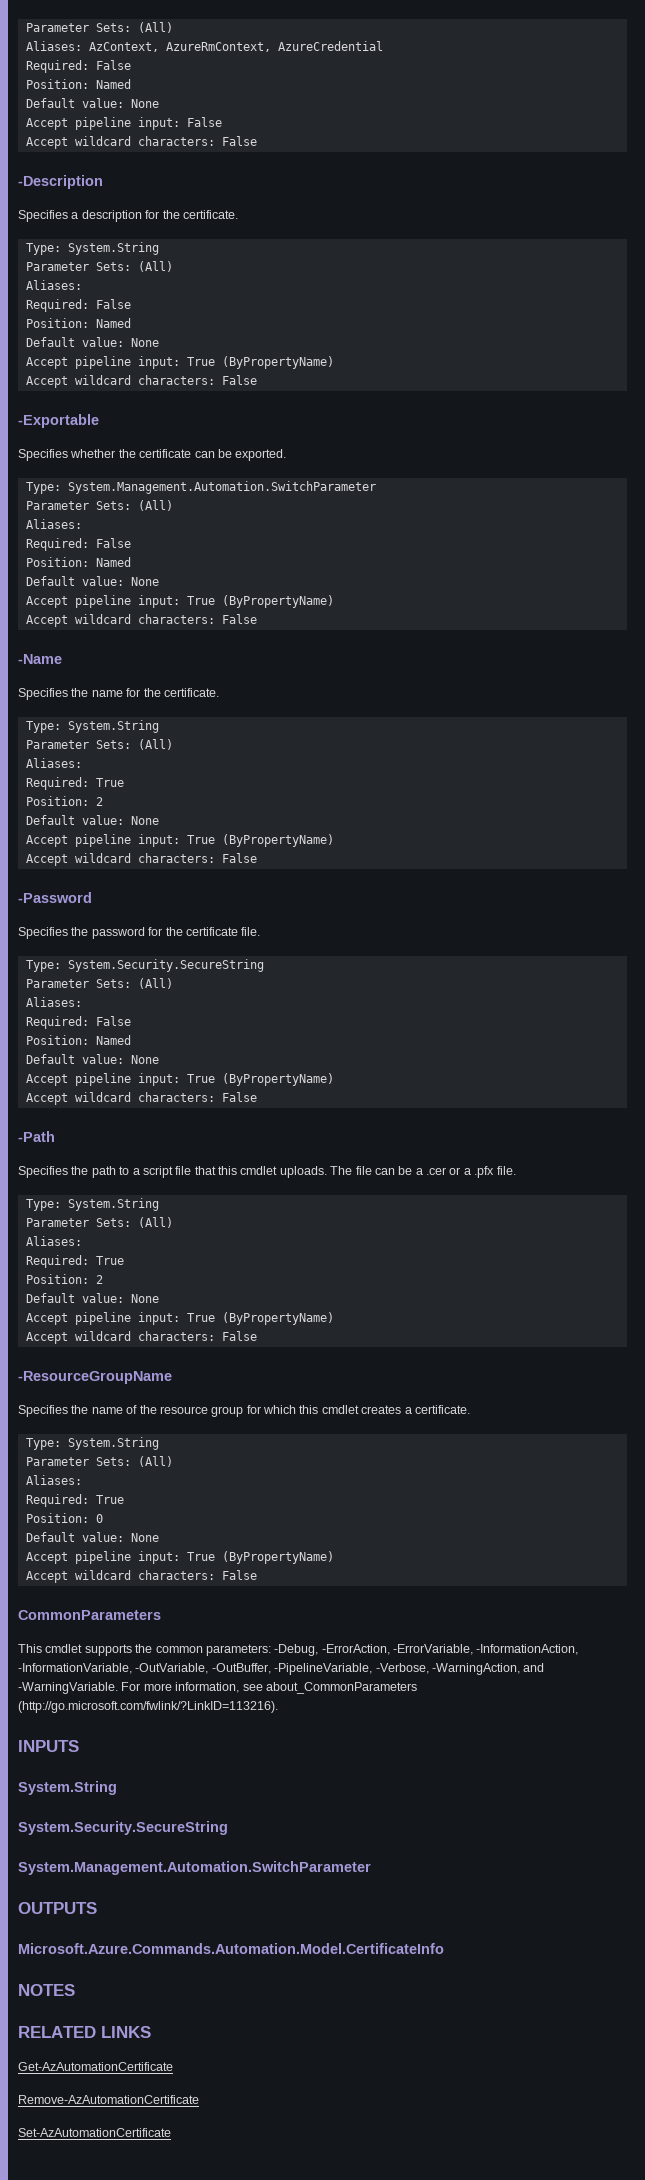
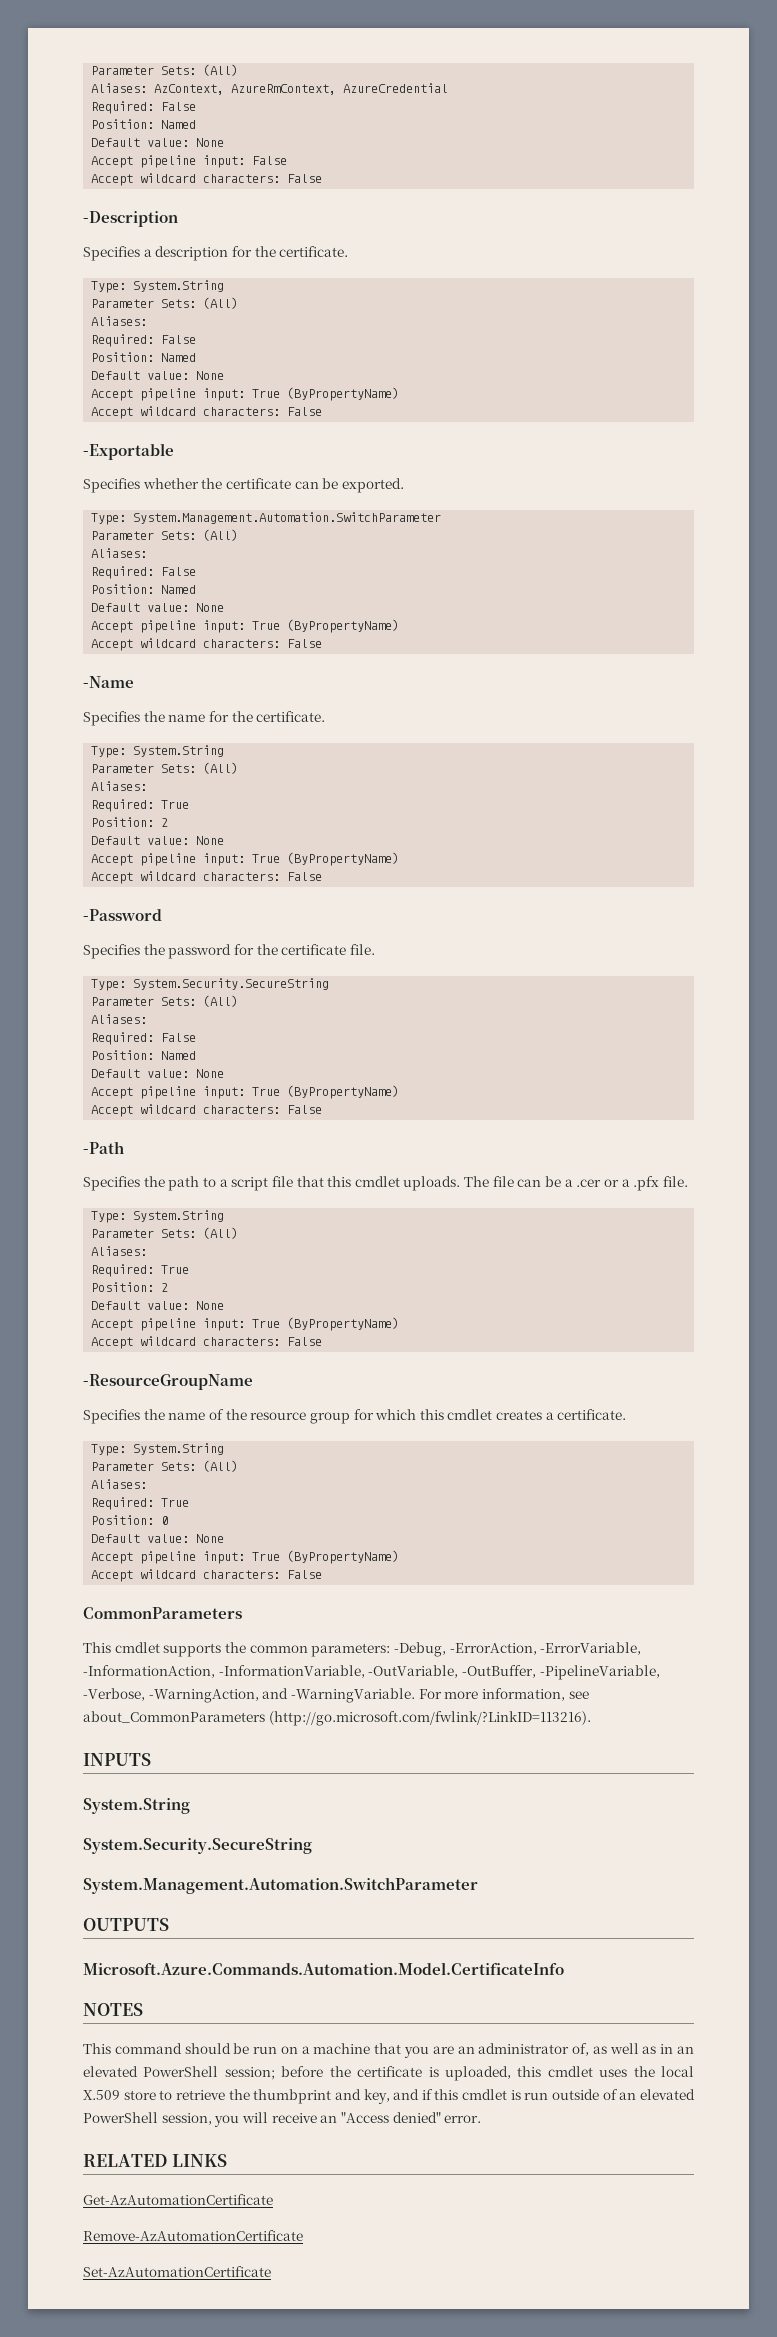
(75, 1990) none -> [83,2043,695,2058] [83,2066,694,2081] [83,2089,695,2104] [83,2112,482,2127] // This command should be run on a machine that you are an administrator of, as well as in an elevated PowerShell session; before the certificate is uploaded, this cmdlet uses the local X.509 store to retrieve the thumbprint and key, and if this cmdlet is run outside of an elevated PowerShell session, you will receive an "Access denied" error.

